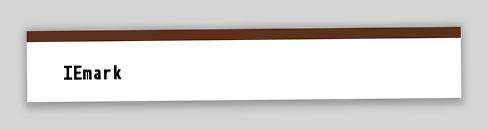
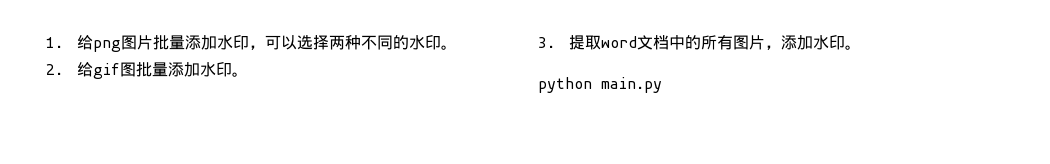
[62,65,123,80] IEmark -> [46,34,458,52] [46,61,249,79] [538,35,862,50] [538,77,662,93] 1.给png图片批量添加水印，可以选择两种不同的水印。 // 2.给gif图批量添加水印。 // 3.提取word文档中的所有图片，添加水印。 // python main.py

